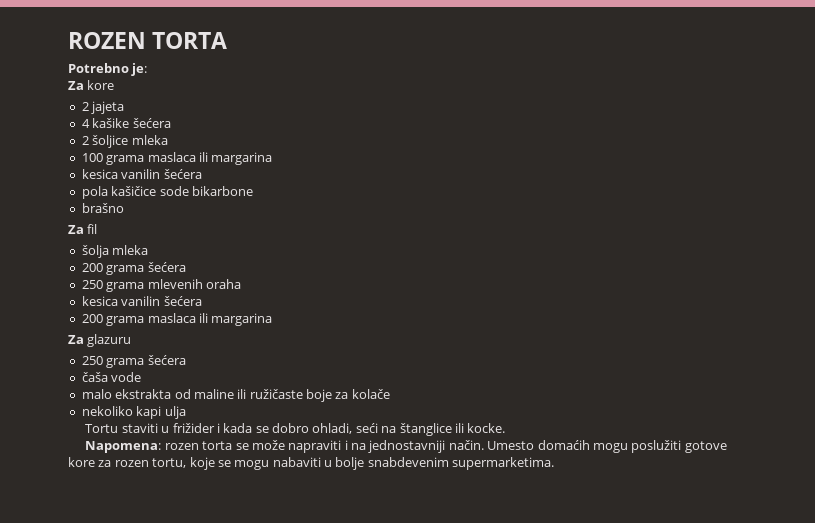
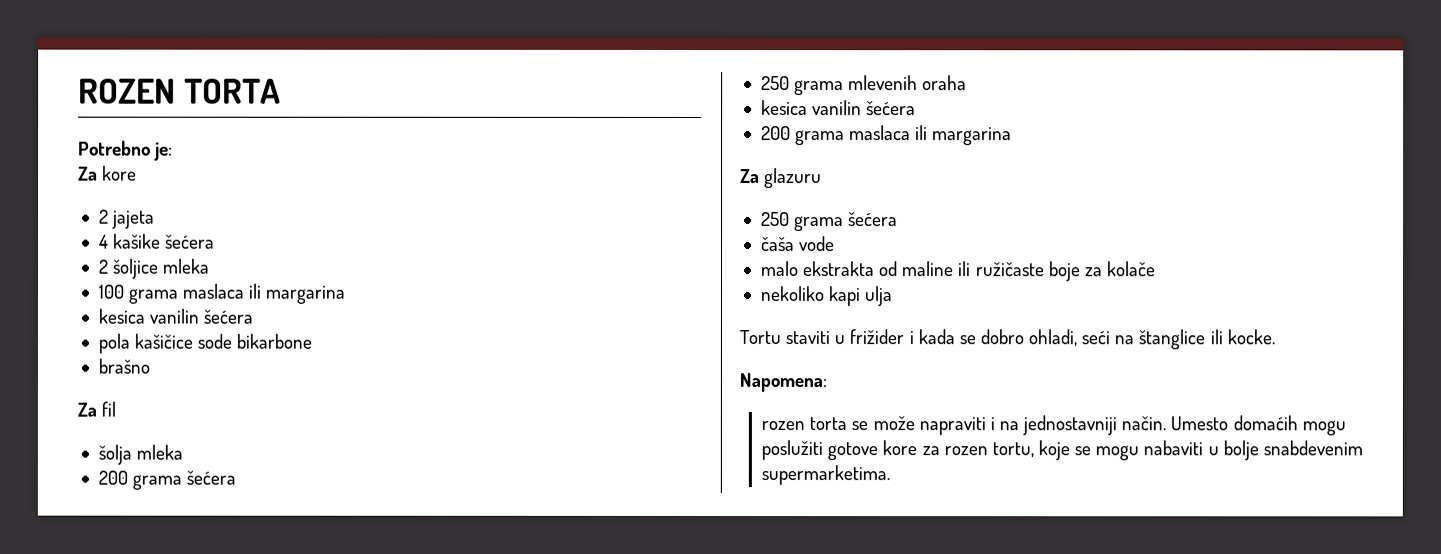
(162, 447) none -> (827, 383) //

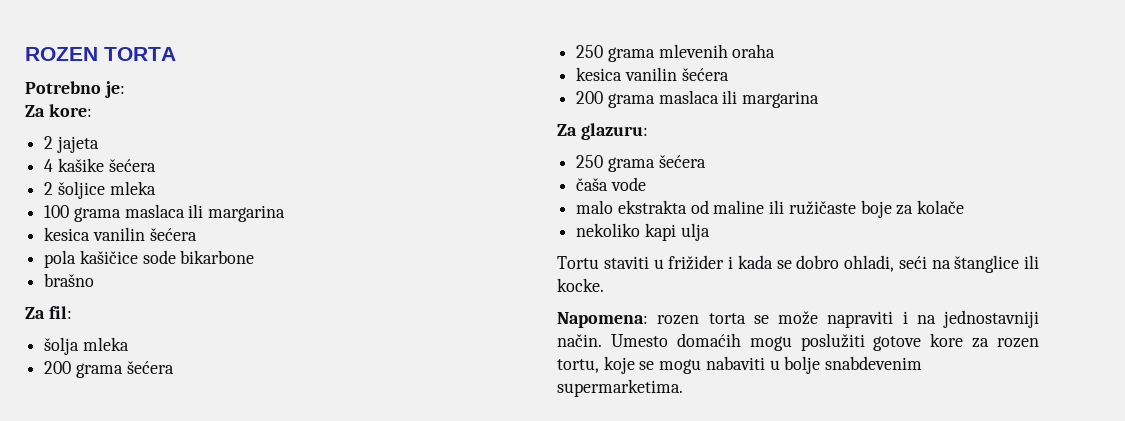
[102,165,138,181] kore -> [48,104,92,117] kore:
[101,401,117,417] fil -> [48,306,72,319] fil:
[764,168,823,189] glazuru -> [580,123,648,140] glazuru:
(827, 383) // -> (648, 320) none

